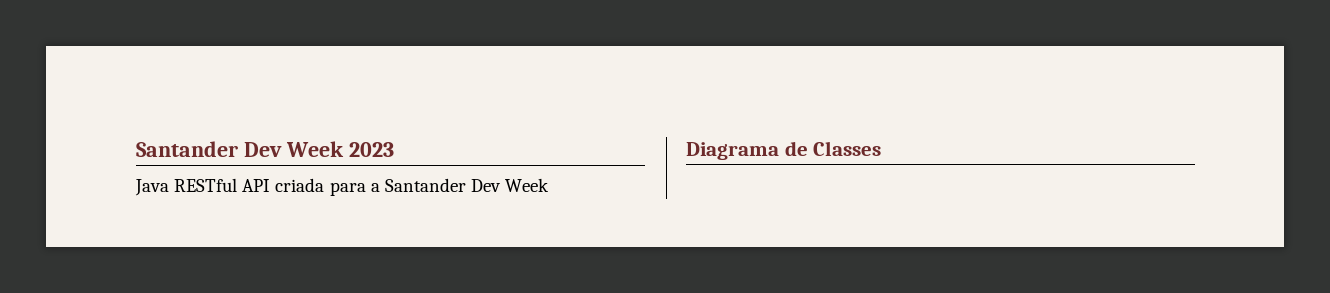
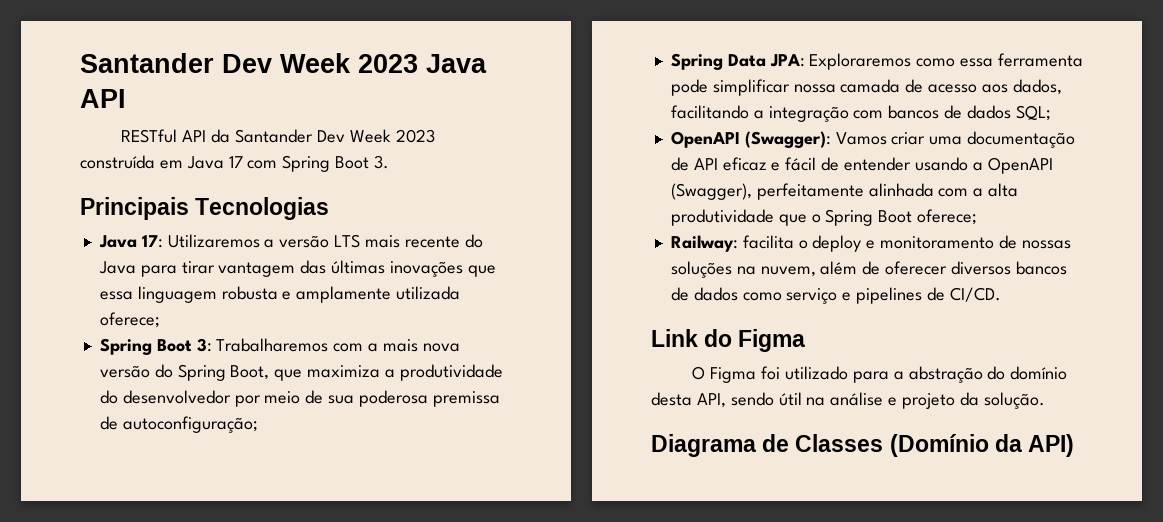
[136,141,394,157] [135,178,550,196] Santander Dev Week 2023 // Java RESTful API criada para a Santander Dev Week -> [80,53,487,73] [80,89,126,108] [121,129,435,143] [80,155,390,172] [80,197,330,220] [98,234,483,248] [98,260,496,277] [99,286,461,303] [99,312,160,328] [99,338,460,355] [99,364,503,381] [99,390,500,407] [99,416,258,433] [670,53,1083,70] [670,79,1062,96] [670,105,1051,122] [670,131,1076,148] [670,157,1053,174] [670,183,1019,200] [670,209,978,226] [670,235,1071,252] [670,261,1067,278] [670,287,1001,304] [651,329,806,352] [692,366,1068,383] [651,392,1045,409] Santander Dev Week 2023 Java API // RESTful API da Santander Dev Week 2023 construída em Java 17 com Spring Boot 3. // Principais Tecnologias // Java 17: Utilizaremos a versão LTS mais recente do Java para tirar vantagem das últimas inovações que essa linguagem robusta e amplamente utilizada oferece; // Spring Boot 3: Trabalharemos com a mais nova versão do Spring Boot, que maximiza a produtividade do desenvolvedor por meio de sua poderosa premissa de autoconfiguração; // Spring Data JPA: Exploraremos como essa ferramenta pode simplificar nossa camada de acesso aos dados, facilitando a integração com bancos de dados SQL; // OpenAPI (Swagger): Vamos criar uma documentação de API eficaz e fácil de entender usando a OpenAPI (Swagger), perfeitamente alinhada com a alta produtividade que o Spring Boot oferece; // Railway: facilita o deploy e monitoramento de nossas soluções na nuvem, além de oferecer diversos bancos de dados como serviço e pipelines de CI/CD. // Link do Figma // O Figma foi utilizado para a abstração do domínio desta API, sendo útil na análise e projeto da solução.
(882, 148) none -> [889,434,1075,457] (Domínio da API)

